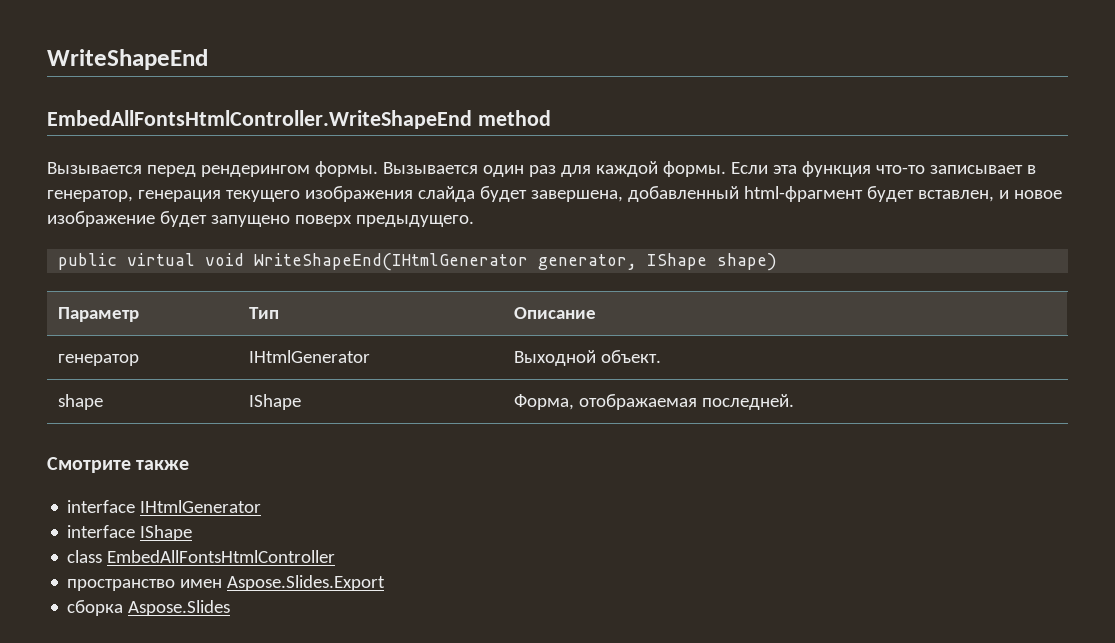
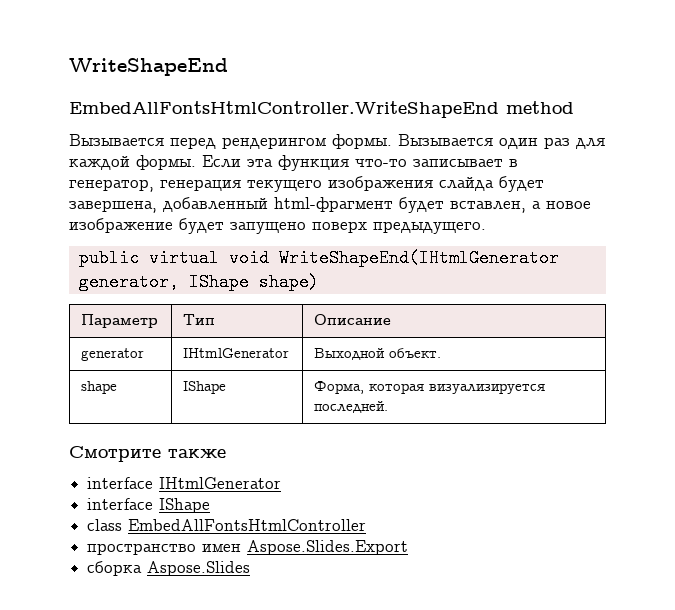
[998,190,1009,199] и -> [532,201,541,209] а
[58,354,140,366] генератор -> [81,348,145,361] generator
[579,394,698,410] отображаемая -> [369,383,546,394] которая визуализируется

